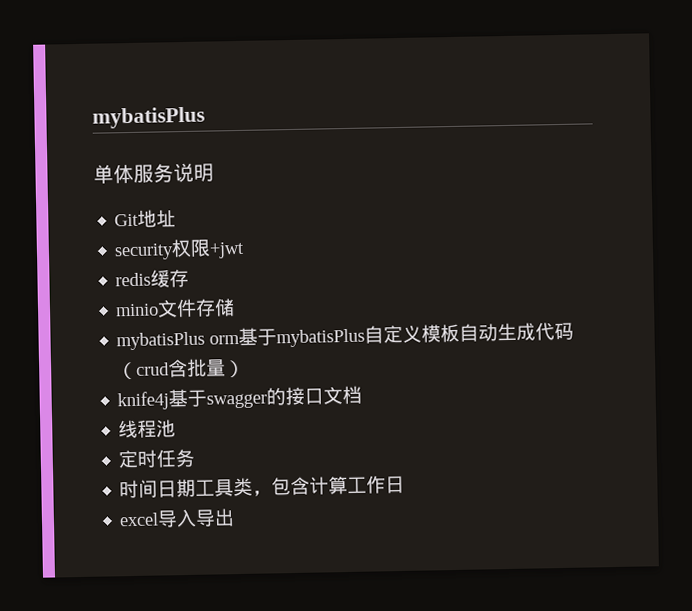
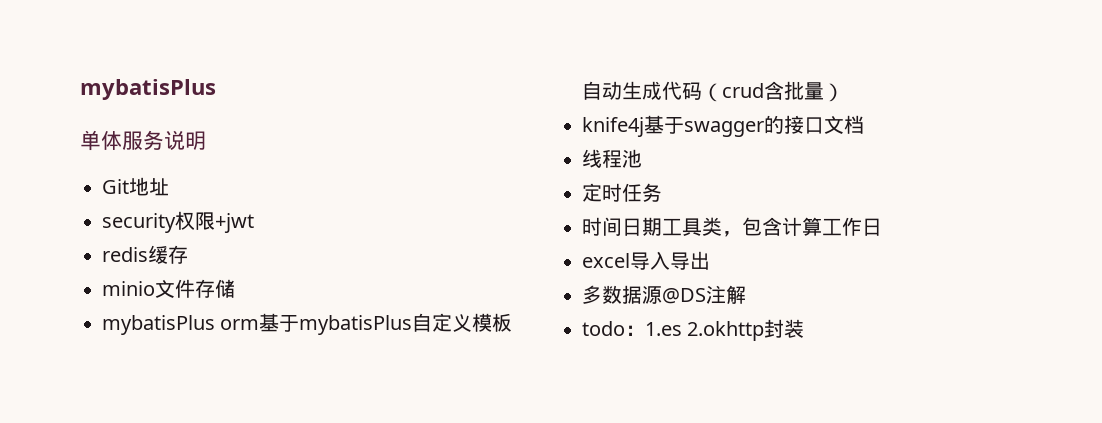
(236, 517) none -> [582,285,746,304] [582,319,805,341] // 多数据源@DS注解 // todo：1.es 2.okhttp封装

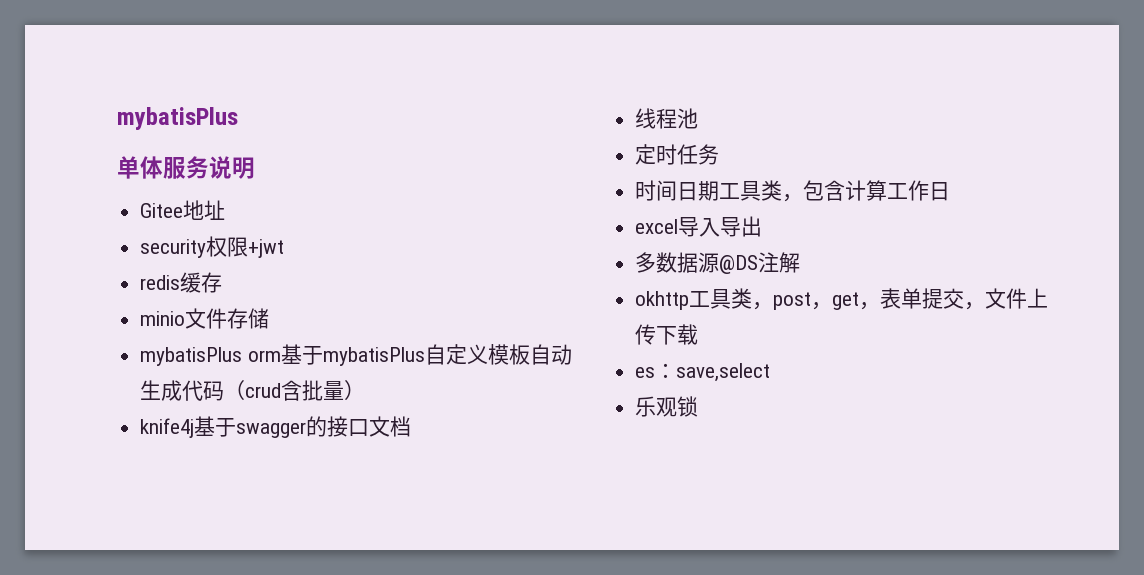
[102,179,129,194] Git -> [140,203,184,218] Gitee
[582,319,805,341] todo：1.es 2.okhttp封装 -> [635,288,1049,310] [635,324,699,345] [635,363,771,382] [635,396,699,417] okhttp工具类，post，get，表单提交，文件上传下载 // es：save,select // 乐观锁

